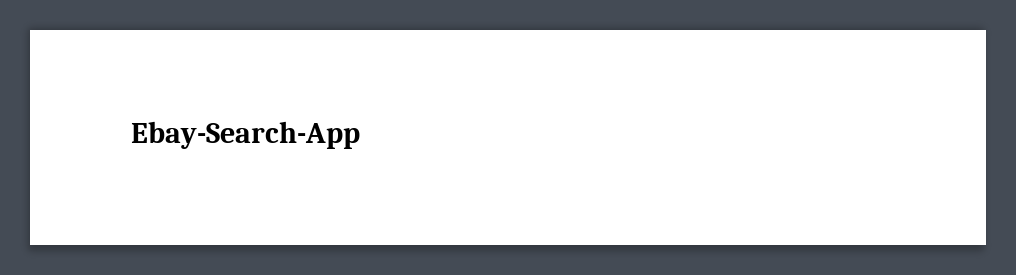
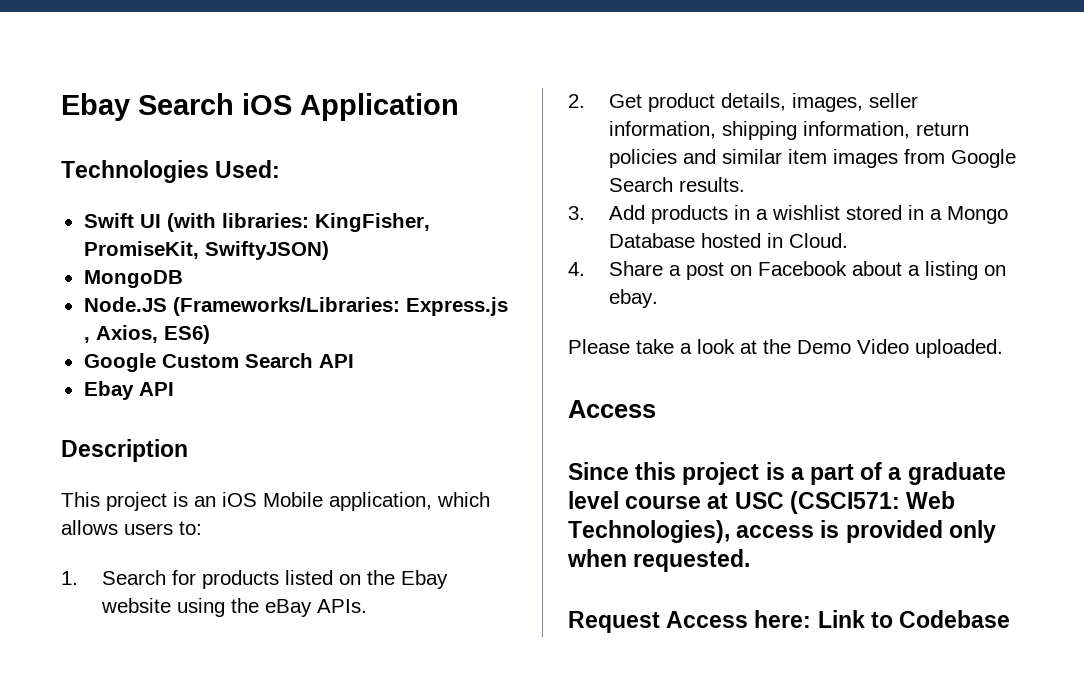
[131,121,360,149] Ebay-Search-App -> [61,93,459,121] [61,160,281,183] [83,213,430,232] [83,241,329,260] [83,270,183,288] [83,297,508,316] [83,325,210,344] [83,353,354,372] [83,381,174,400] [61,439,188,462] [61,492,490,511] [61,520,202,535] [61,570,448,589] [100,598,367,617] [568,93,918,112] [608,121,969,140] [608,149,1016,168] [608,177,745,192] [568,205,1008,224] [608,233,848,248] [568,261,1006,280] [608,289,658,308] [568,339,1003,358] [568,400,656,418] [568,462,1006,485] [568,491,956,514] [568,520,996,543] [567,549,751,572] [568,610,1011,633] Ebay Search iOS Application // Technologies Used: // Swift UI (with libraries: KingFisher, PromiseKit, SwiftyJSON) // MongoDB // Node.JS (Frameworks/Libraries: Express.js , Axios, ES6) // Google Custom Search API // Ebay API // Description // This project is an iOS Mobile application, which allows users to: // 1. Search for products listed on the Ebay website using the eBay APIs. // 2. Get product details, images, seller information, shipping information, return policies and similar item images from Google Search results. // 3. Add products in a wishlist stored in a Mongo Database hosted in Cloud. // 4. Share a post on Facebook about a listing on ebay. // Please take a look at the Demo Video uploaded. // Access // Since this project is a part of a graduate level course at USC (CSCI571: Web Technologies), access is provided only when requested. // Request Access here: Link to Codebase

